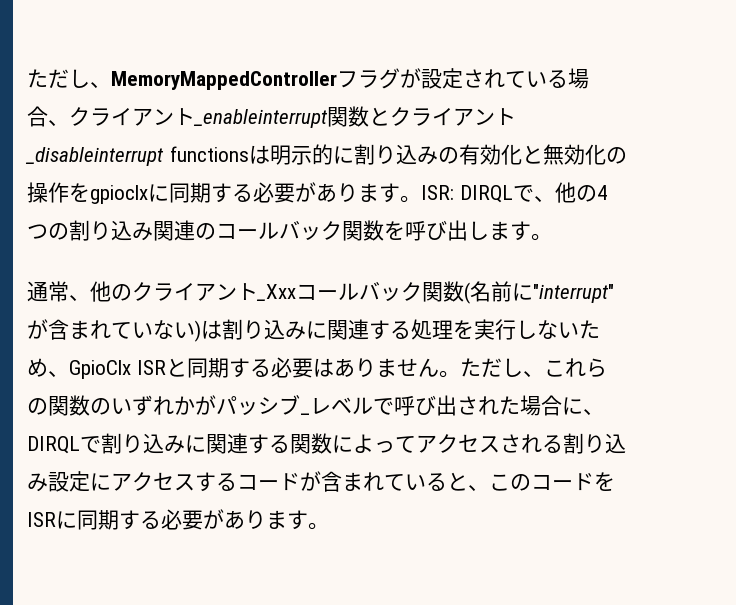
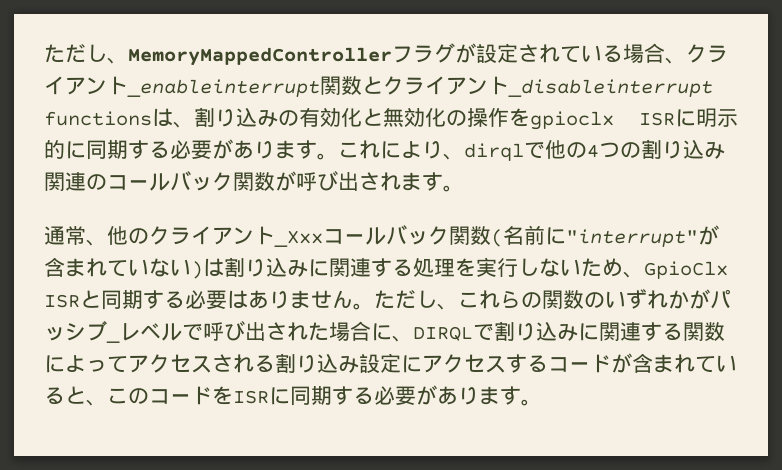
[270,144,354,165] 明示的に -> [173,121,194,128] 、
[148,182,555,203] に同期する必要があります。ISR: DIRQLで、 -> [639,108,738,127] [44,139,545,161] ISRに明示的に同期する必要があります。これにより、dirqlで
[384,220,489,241] を呼び出し -> [275,171,401,191] が呼び出され

